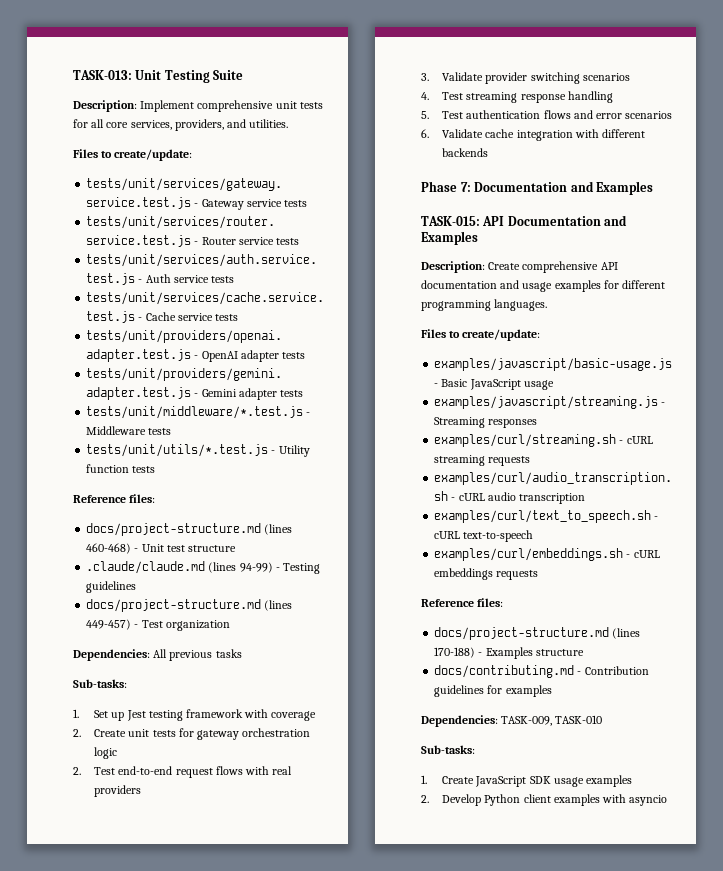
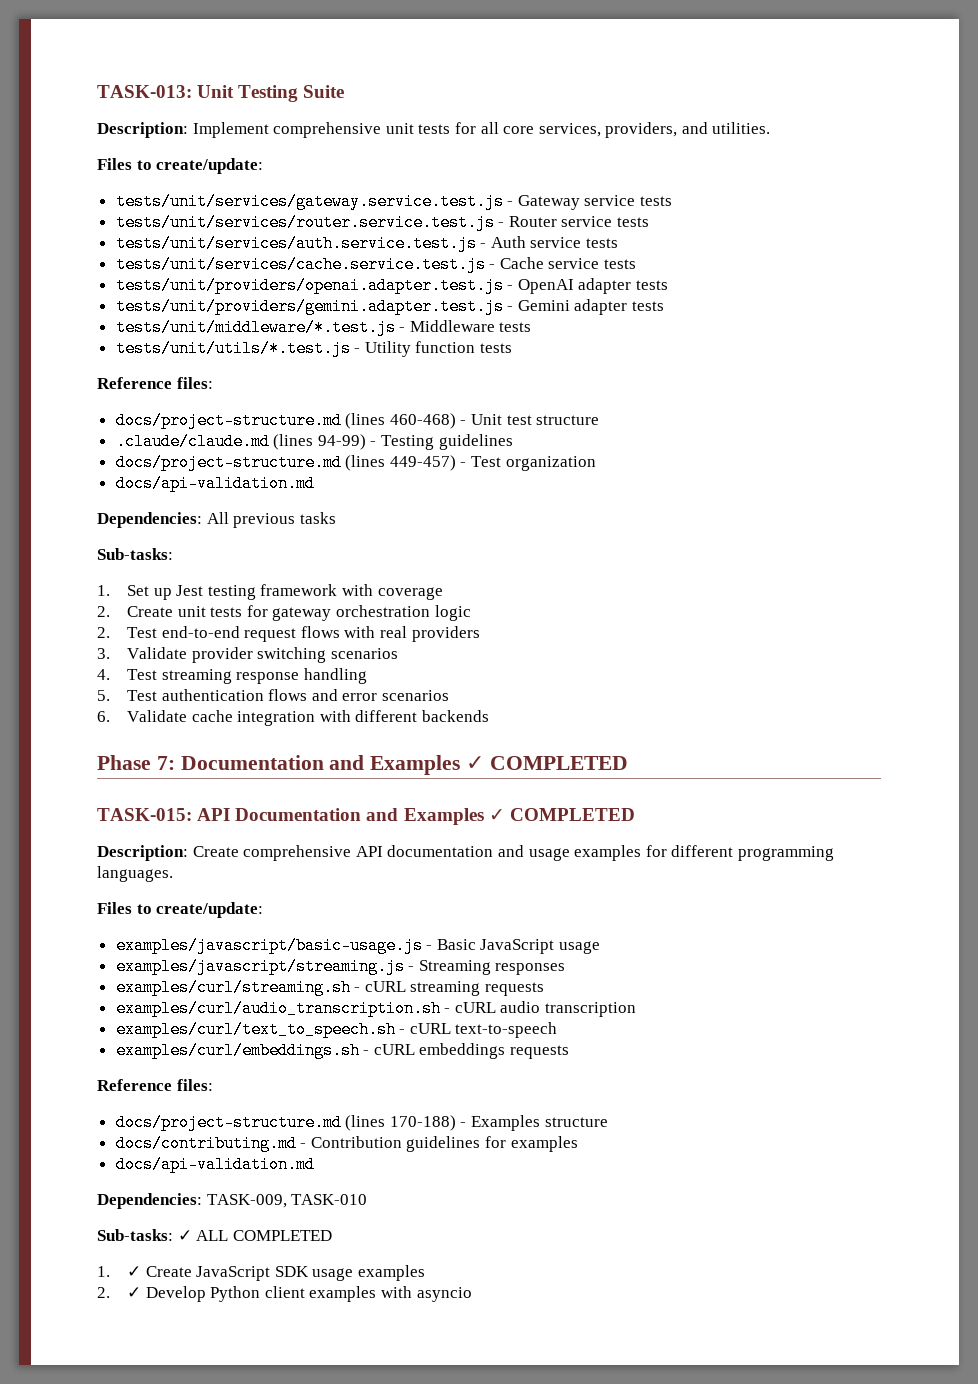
(230, 625) none -> [115,475,315,492] // docs/api-validation.md
(654, 188) none -> [466,756,628,770] ✓ COMPLETED
(478, 238) none -> [488,808,635,821] ✓ COMPLETED
(552, 691) none -> [115,1156,315,1173] // docs/api-validation.md
[421,775,427,784] // 1. -> [177,1230,332,1241] [97,1266,141,1277] ✓ ALL COMPLETED // 1. ✓
(429, 799) none -> [126,1287,141,1298] ✓

